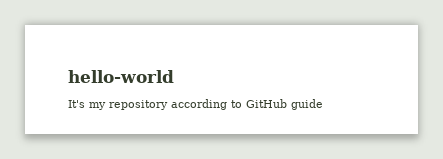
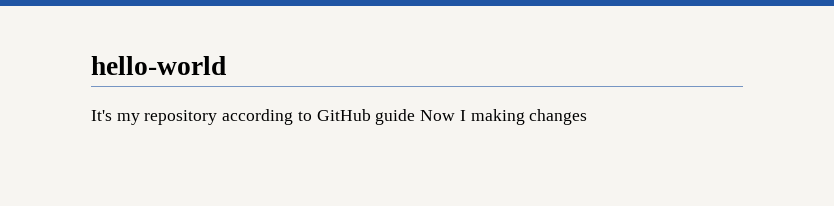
(323, 104) none -> [420,109,588,125] Now I making changes

